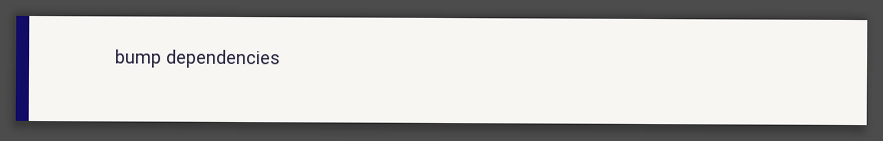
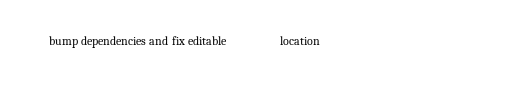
(281, 59) none -> [149,36,320,45] and fix editable location

